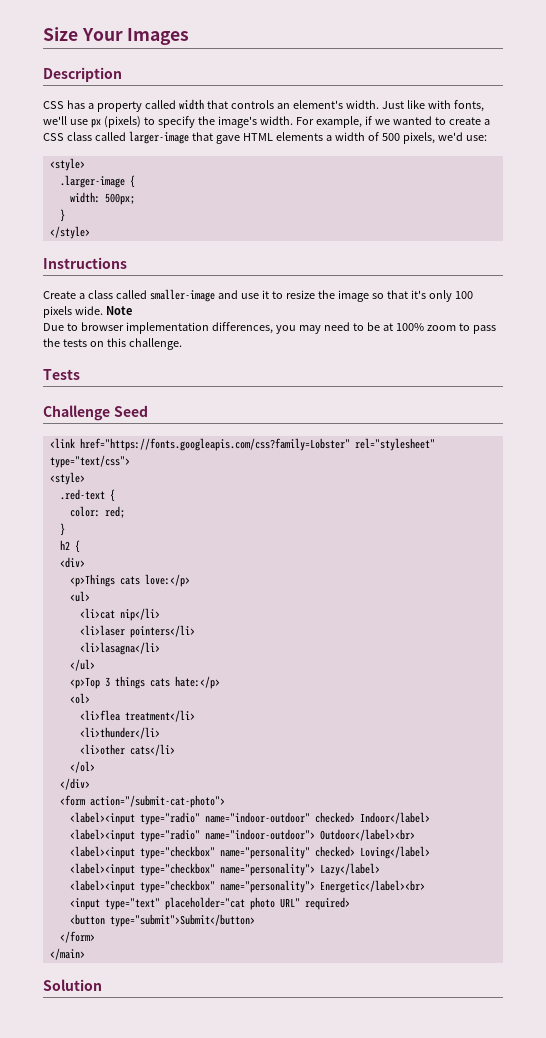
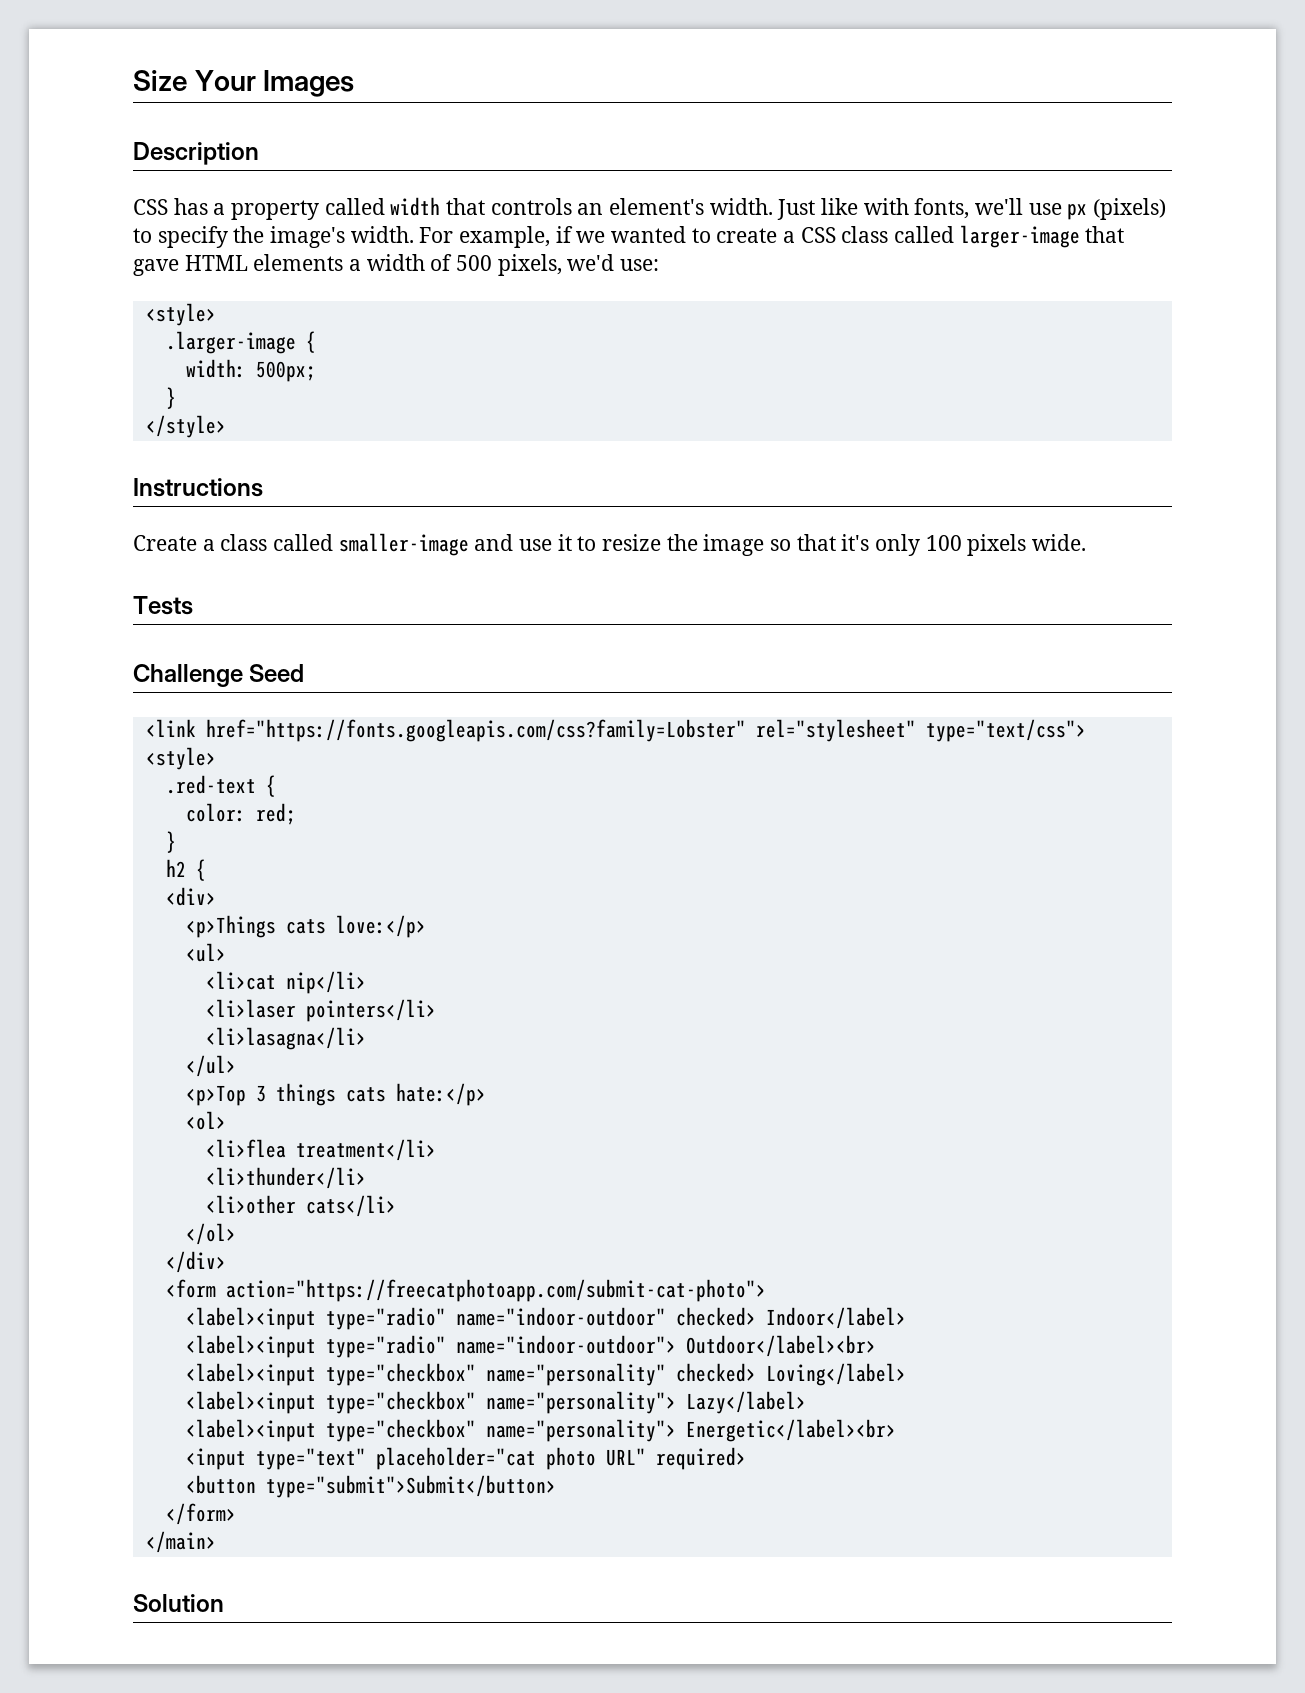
[105,306,132,315] [43,322,496,334] [43,338,182,350] Note // Due to browser implementation differences, you may need to be at 100% zoom to pass the tests on this challenge. -> (1087, 542) none
[89,795,225,808] action="/submit-cat-photo"> -> [225,1279,766,1302] action="https://freecatphotoapp.com/submit-cat-photo">

